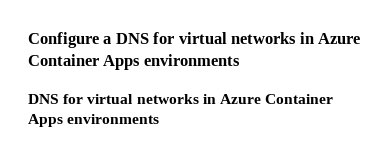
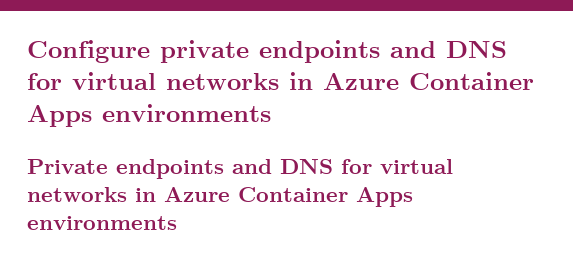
[103,36,112,44] a -> [160,40,436,63] private endpoints and
(240, 60) none -> [27,159,272,179] Private endpoints and

